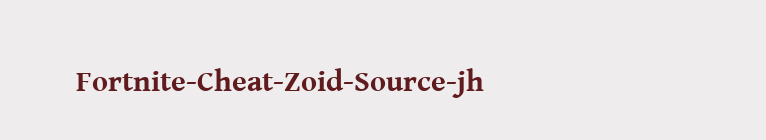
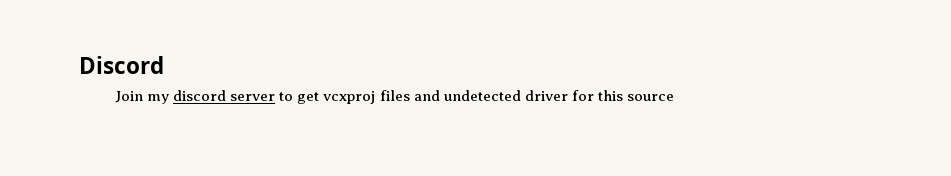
[76,68,484,98] Fortnite-Cheat-Zoid-Source-jh -> [79,56,164,74] [115,90,674,104] Discord // Join my discord server to get vcxproj files and undetected driver for this source

